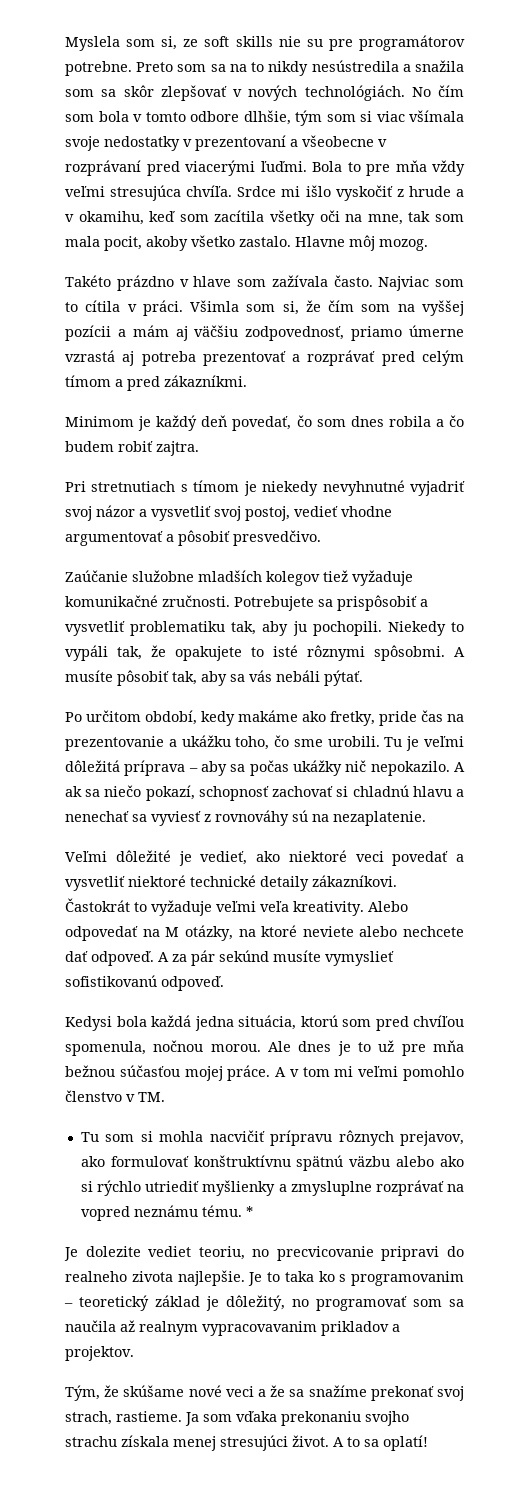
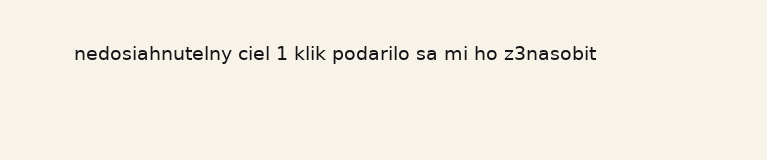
[65,35,465,51] [65,60,465,76] [65,85,464,101] [65,110,464,126] [65,135,387,151] [65,160,465,176] [65,185,464,201] [65,210,465,226] [65,235,428,251] [65,275,464,291] [65,300,464,316] [65,325,464,341] [65,350,464,366] [65,375,247,391] [65,415,465,431] [65,441,199,456] [65,480,465,496] [65,505,392,521] [65,530,321,546] [65,570,413,586] [65,595,428,611] [65,621,464,636] [65,645,465,661] [65,670,363,686] [65,710,464,726] [65,735,464,751] [65,760,465,776] [65,785,465,801] [65,810,426,826] [65,850,464,866] [65,875,397,891] [65,898,408,916] [65,925,464,941] [65,950,394,966] [65,975,224,991] [65,1015,464,1031] [65,1040,464,1056] [65,1065,464,1081] [65,1090,165,1102] [80,1130,465,1146] [80,1155,465,1171] [80,1180,464,1196] [80,1205,253,1221] [64,1246,464,1261] [65,1270,464,1286] [64,1295,464,1311] [65,1320,400,1336] [65,1346,134,1361] [65,1385,464,1401] [65,1411,409,1426] [65,1435,428,1451] Myslela som si, ze soft skills nie su pre programátorov potrebne. Preto som sa na to nikdy nesústredila a snažila som sa skôr zlepšovať v nových technológiách. No čím som bola v tomto odbore dlhšie, tým som si viac všímala svoje nedostatky v prezentovaní a všeobecne v rozprávaní pred viacerými ľuďmi. Bola to pre mňa vždy veľmi stresujúca chvíľa. Srdce mi išlo vyskočiť z hrude a v okamihu, keď som zacítila všetky oči na mne, tak som mala pocit, akoby všetko zastalo. Hlavne môj mozog. // Takéto prázdno v hlave som zažívala často. Najviac som to cítila v práci. Všimla som si, že čím som na vyššej pozícii a mám aj väčšiu zodpovednosť, priamo úmerne vzrastá aj potreba prezentovať a rozprávať pred celým tímom a pred zákazníkmi. // Minimom je každý deň povedať, čo som dnes robila a čo budem robiť zajtra. // Pri stretnutiach s tímom je niekedy nevyhnutné vyjadriť svoj názor a vysvetliť svoj postoj, vedieť vhodne argumentovať a pôsobiť presvedčivo. // Zaúčanie služobne mladších kolegov tiež vyžaduje komunikačné zručnosti. Potrebujete sa prispôsobiť a vysvetliť problematiku tak, aby ju pochopili. Niekedy to vypáli tak, že opakujete to isté rôznymi spôsobmi. A musíte pôsobiť tak, aby sa vás nebáli pýtať. // Po určitom období, kedy makáme ako fretky, pride čas na prezentovanie a ukážku toho, čo sme urobili. Tu je veľmi dôležitá príprava – aby sa počas ukážky nič nepokazilo. A ak sa niečo pokazí, schopnosť zachovať si chladnú hlavu a nenechať sa vyviesť z rovnováhy sú na nezaplatenie. // Veľmi dôležité je vedieť, ako niektoré veci povedať a vysvetliť niektoré technické detaily zákazníkovi. Častokrát to vyžaduje veľmi veľa kreativity. Alebo odpovedať na M otázky, na ktoré neviete alebo nechcete dať odpoveď. A za pár sekúnd musíte vymyslieť sofistikovanú odpoveď. // Kedysi bola každá jedna situácia, ktorú som pred chvíľou spomenula, nočnou morou. Ale dnes je to už pre mňa bežnou súčasťou mojej práce. A v tom mi veľmi pomohlo členstvo v TM. // Tu som si mohla nacvičiť prípravu rôznych prejavov, ako formulovať konštruktívnu spätnú väzbu alebo ako si rýchlo utriediť myšlienky a zmysluplne rozprávať na vopred neznámu tému. * // Je dolezite vediet teoriu, no precvicovanie pripravi do realneho zivota najlepšie. Je to taka ko s programovanim – teoretický základ je dôležitý, no programovať som sa naučila až realnym vypracovavanim prikladov a projektov. // Tým, že skúšame nové veci a že sa snažíme prekonať svoj strach, rastieme. Ja som vďaka prekonaniu svojho strachu získala menej stresujúci život. A to sa oplatí! -> [74,46,596,64] nedosiahnutelny ciel 1 klik podarilo sa mi ho z3nasobit

